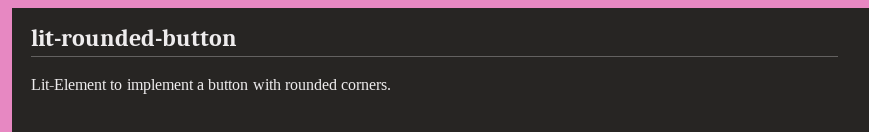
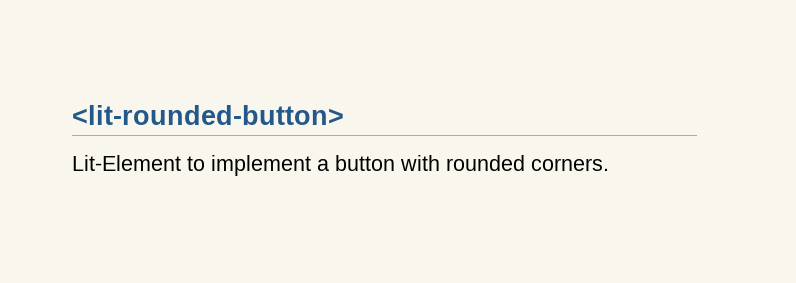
[31,29,237,46] lit-rounded-button -> [72,105,344,125] <lit-rounded-button>

